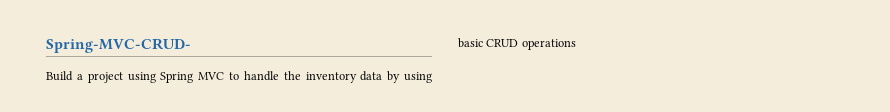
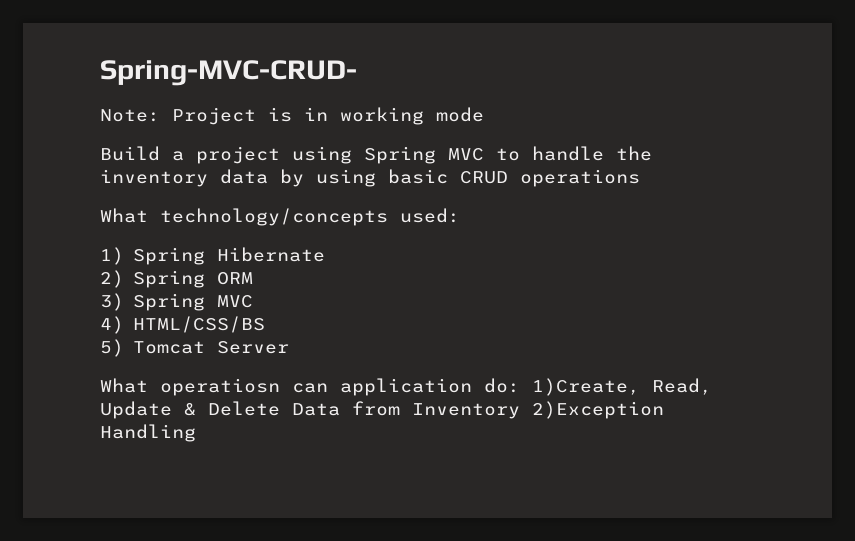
(191, 45) none -> [100,107,484,125] // Note: Project is in working mode
(576, 44) none -> [100,208,460,226] [100,247,325,265] [100,270,253,288] [100,293,253,311] [100,316,265,334] [100,339,289,357] [100,378,712,396] [100,401,664,419] [100,424,196,442] // What technology/concepts used: // 1) Spring Hibernate // 2) Spring ORM // 3) Spring MVC // 4) HTML/CSS/BS // 5) Tomcat Server // What operatiosn can application do: 1)Create, Read, Update & Delete Data from Inventory 2)Exception Handling

